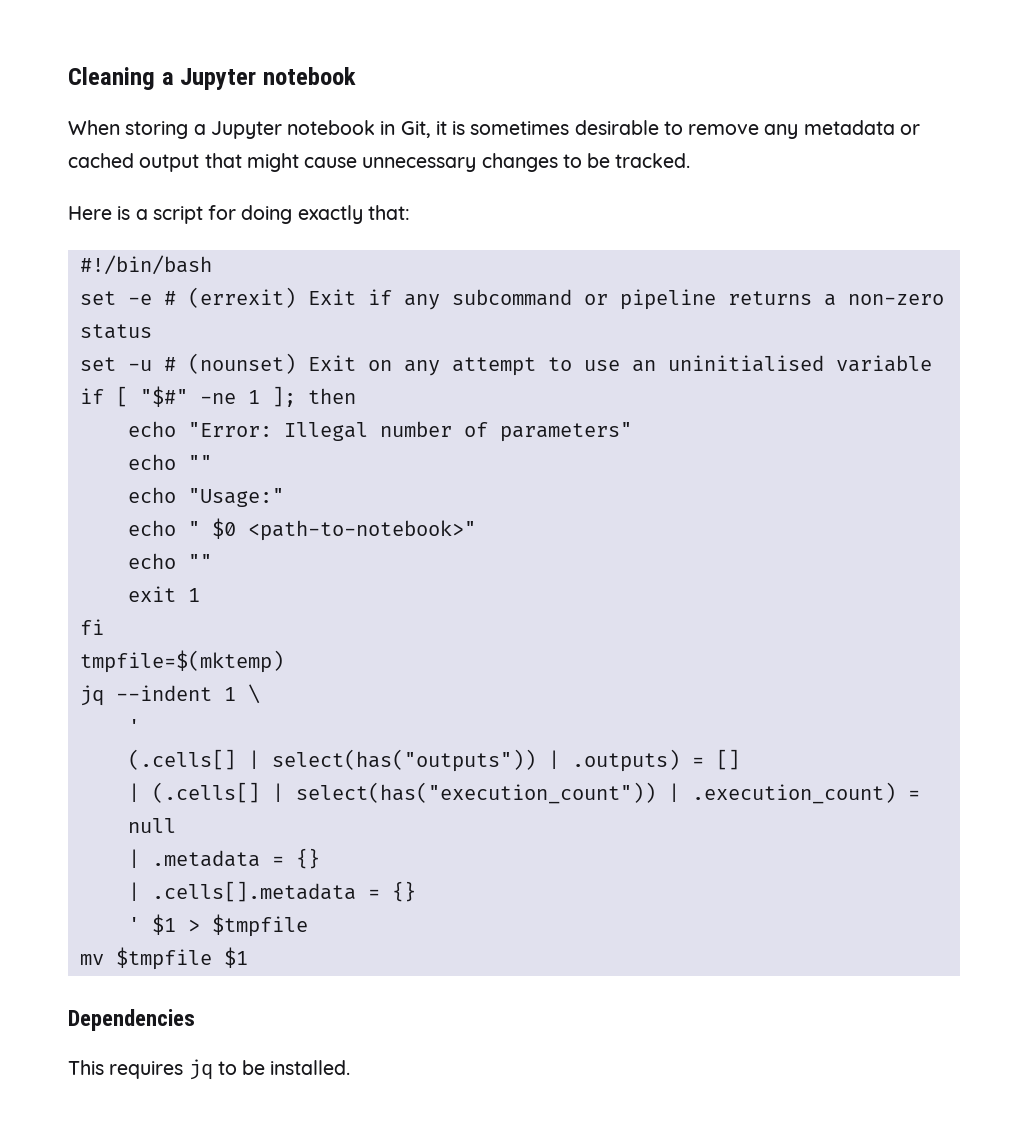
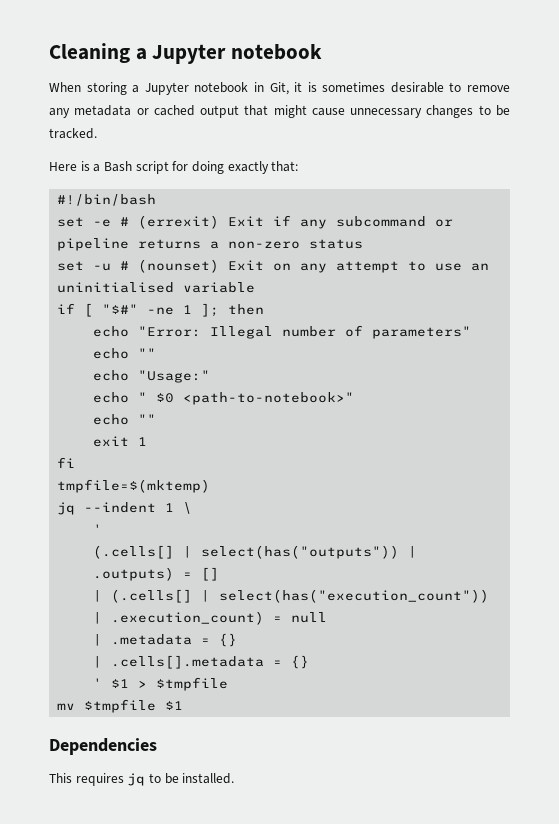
(148, 214) none -> [103,161,132,172] Bash

